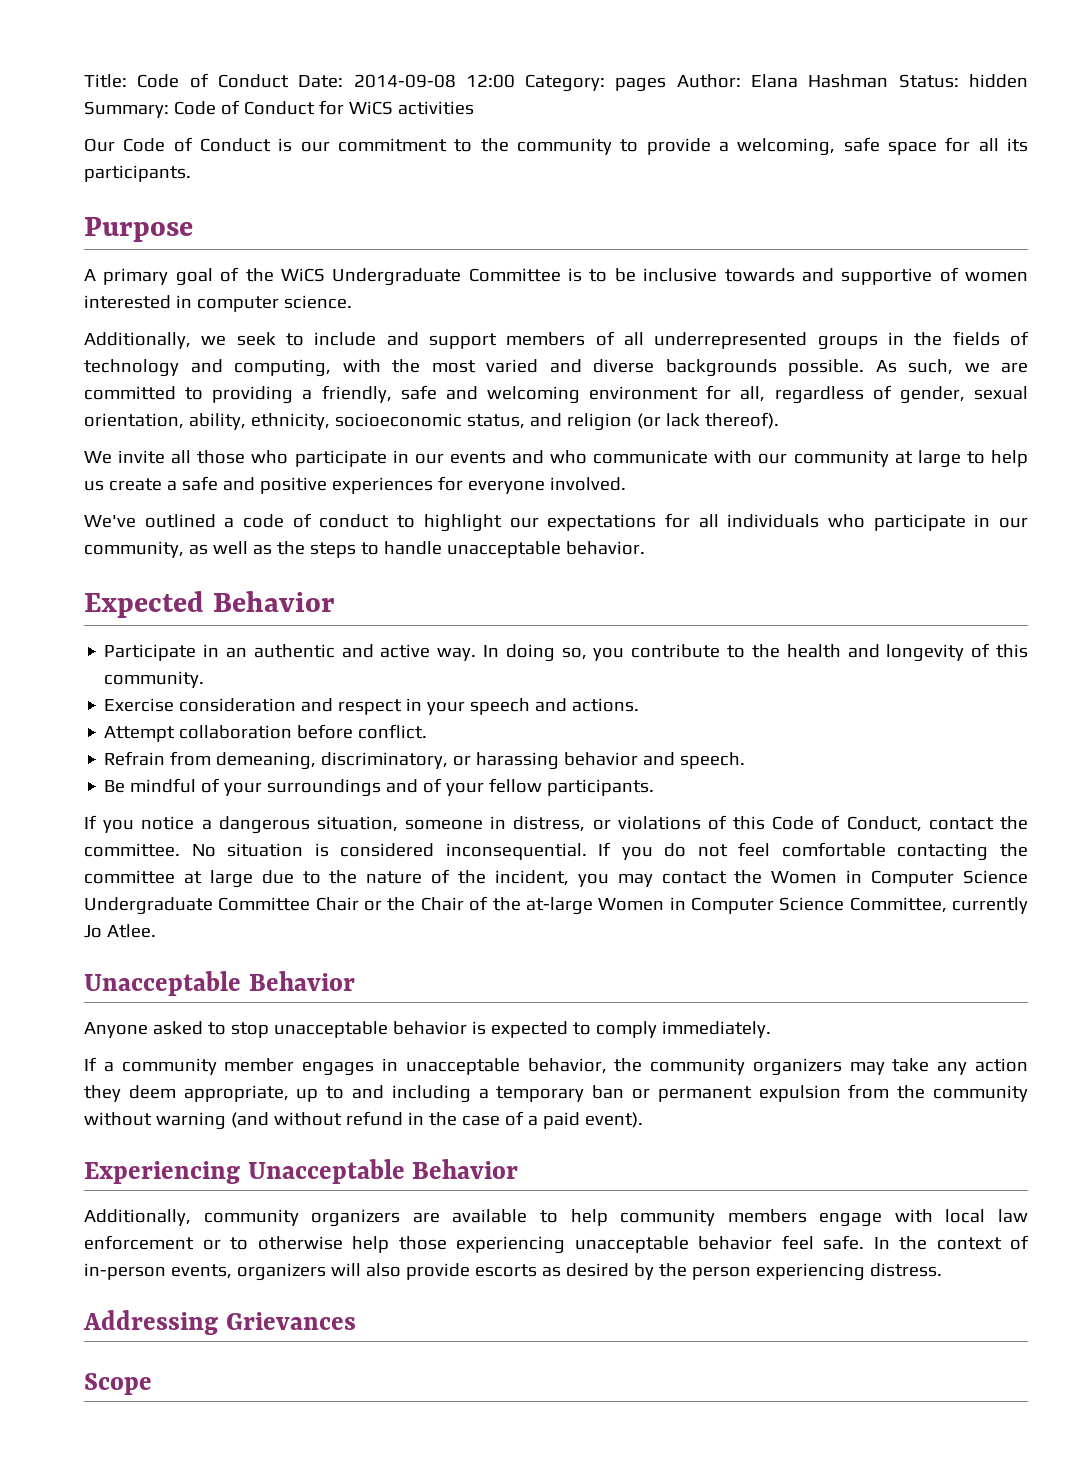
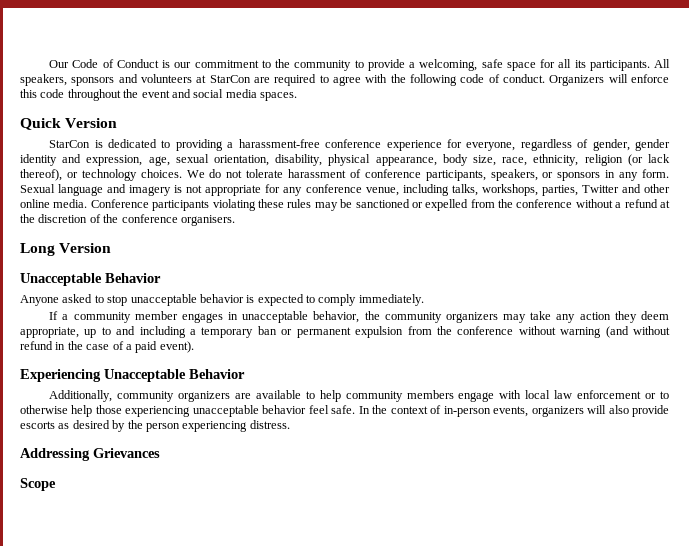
[84,73,1028,92] [84,100,474,118] Title: Code of Conduct Date: 2014-09-08 12:00 Category: pages Author: Elana Hashman Status: hidden Summary: Code of Conduct for WiCS activities // -> (49, 64) none
[84,217,193,242] [84,267,1028,286] [84,295,352,312] [84,331,1029,350] [84,359,1028,377] [84,385,1028,404] [84,412,779,431] [84,450,1028,468] [84,476,626,494] [84,513,1028,532] [84,541,645,558] [84,591,335,618] [104,643,1028,662] [104,671,205,688] [104,698,640,715] [104,724,428,742] [104,751,746,770] [104,778,655,797] [84,815,1028,834] [84,842,1028,861] [84,869,1028,888] [84,896,1028,915] [84,924,156,938] // Purpose // A primary goal of the WiCS Undergraduate Committee is to be inclusive towards and supportive of women interested in computer science. // Additionally, we seek to include and support members of all underrepresented groups in the fields of technology and computing, with the most varied and diverse backgrounds possible. As such, we are committed to providing a friendly, safe and welcoming environment for all, regardless of gender, sexual orientation, ability, ethnicity, socioeconomic status, and religion (or lack thereof). // We invite all those who participate in our events and who communicate with our community at large to help us create a safe and positive experiences for everyone involved. // We've outlined a code of conduct to highlight our expectations for all individuals who participate in our community, as well as the steps to handle unacceptable behavior. // Expected Behavior // Participate in an authentic and active way. In doing so, you contribute to the health and longevity of this community. // Exercise consideration and respect in your speech and actions. // Attempt collaboration before conflict. // Refrain from demeaning, discriminatory, or harassing behavior and speech. // Be mindful of your surroundings and of your fellow participants. // If you notice a dangerous situation, someone in distress, or violations of this Code of Conduct, contact the committee. No situation is considered inconsequential. If you do not feel comfortable contacting the committee at large due to the nature of the incident, you may contact the Women in Computer Science Undergraduate Committee Chair or the Chair of the at-large Women in Computer Science Committee, currently Jo Atlee. -> [653,59,670,68] [20,74,669,86] [20,89,297,101] [20,118,118,130] [49,139,671,151] [20,154,670,166] [20,169,669,181] [20,184,670,196] [20,199,671,211] [20,214,235,226] [20,243,112,256] All speakers, sponsors and volunteers at StarCon are required to agree with the following code of conduct. Organizers will enforce this code throughout the event and social media spaces. // Quick Version // StarCon is dedicated to providing a harassment-free conference experience for everyone, regardless of gender, gender identity and expression, age, sexual orientation, disability, physical appearance, body size, race, ethnicity, religion (or lack thereof), or technology choices. We do not tolerate harassment of conference participants, speakers, or sponsors in any form. Sexual language and imagery is not appropriate for any conference venue, including talks, workshops, parties, Twitter and other online media. Conference participants violating these rules may be sanctioned or expelled from the conference without a refund at the discretion of the conference organisers. // Long Version
[932,1085,1028,1102] community -> [457,326,514,335] conference

